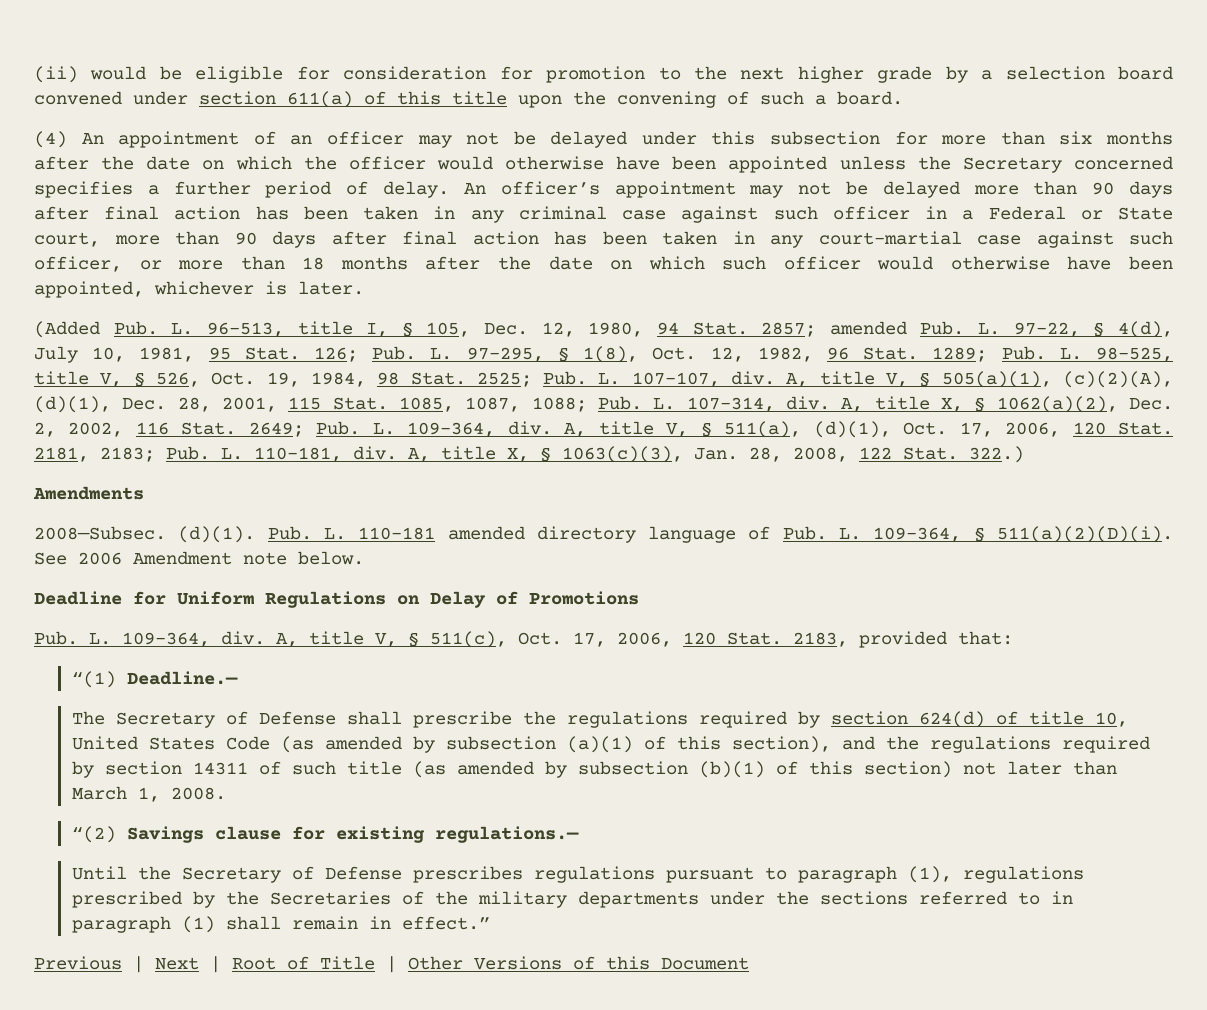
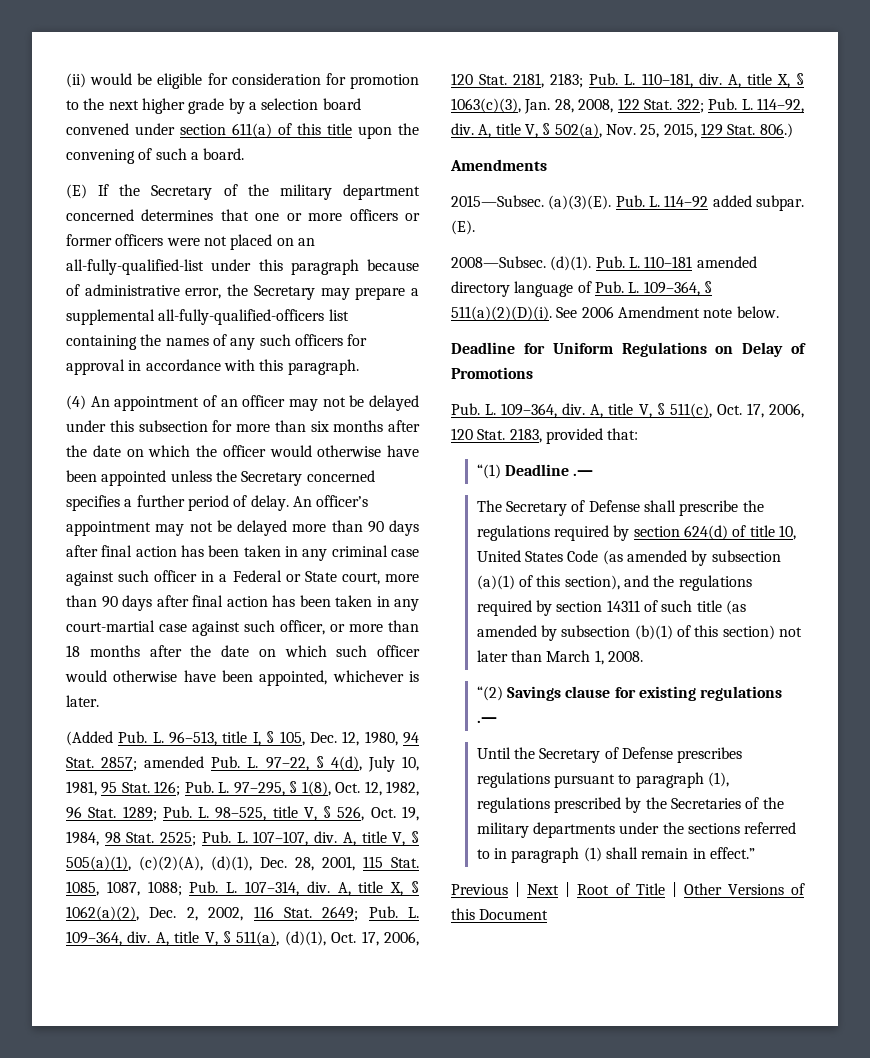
(903, 98) none -> [66,184,420,200] [66,209,420,221] [66,234,315,250] [66,259,419,275] [66,284,420,300] [66,309,349,325] [66,334,368,350] [66,359,359,375] // (E) If the Secretary of the military department concerned determines that one or more officers or former officers were not placed on an all-fully-qualified-list under this paragraph because of administrative error, the Secretary may prepare a supplemental all-fully-qualified-officers list containing the names of any such officers for approval in accordance with this paragraph.
[969,446,1024,463] [33,486,144,500] 322.) // Amendments -> [676,98,804,113] [451,123,793,138] [450,159,547,171] [451,195,804,211] [451,220,475,235] 322; Pub. L. 114–92, div. A, title V, § 502(a), Nov. 25, 2015, 129 Stat. 806.) // Amendments // 2015—Subsec. (a)(3)(E). Pub. L. 114–92 added subpar. (E).
[126,671,238,685] Deadline.— -> [504,464,594,476] Deadline .—
[434,826,579,843] regulations.— -> [700,686,783,701] [476,717,497,723] regulations .—

